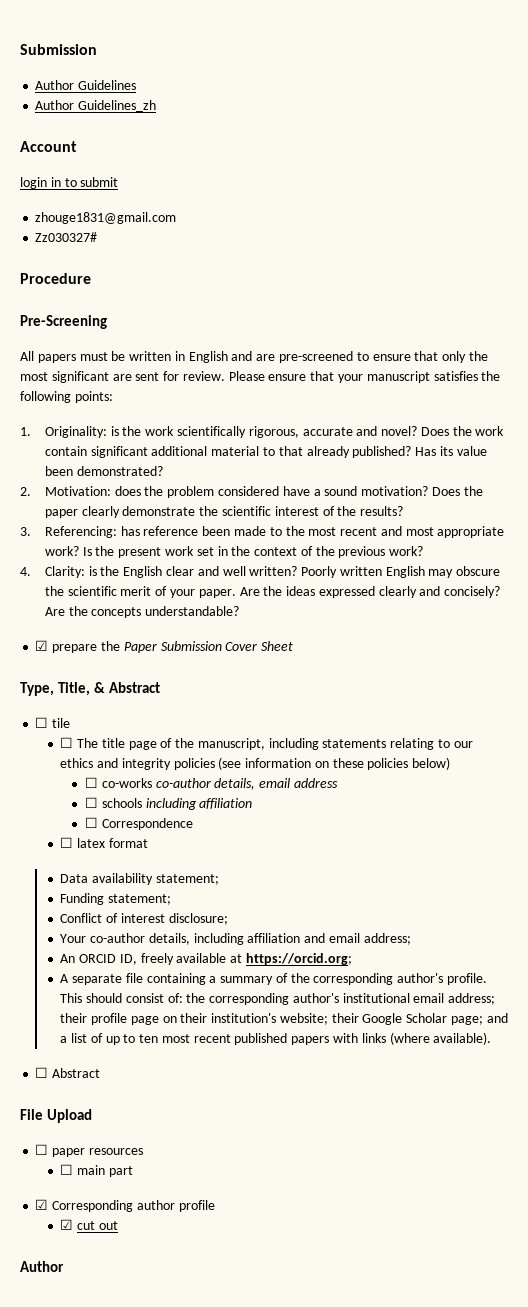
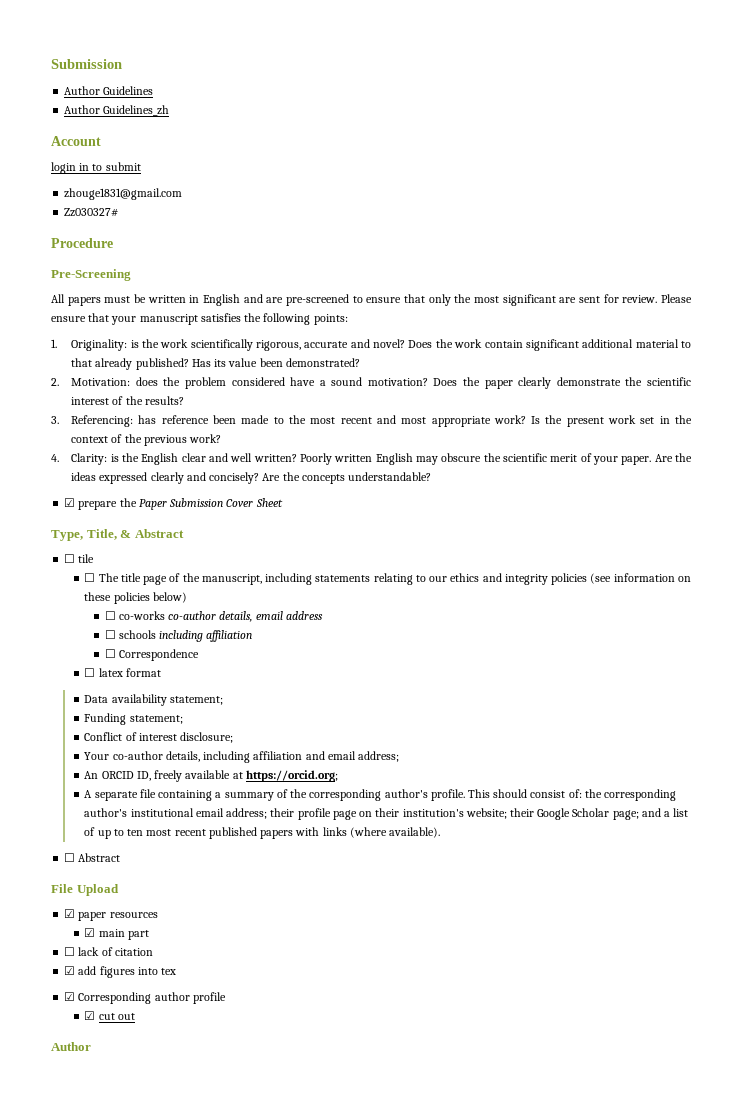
[35,1144,49,1155] ☐ -> [64,909,76,918] ☑
[60,1164,74,1175] ☐ -> [84,928,96,937] ☑
(133, 1171) none -> [64,947,153,956] [64,966,177,978] // ☐ lack of citation // ☑ add figures into tex

